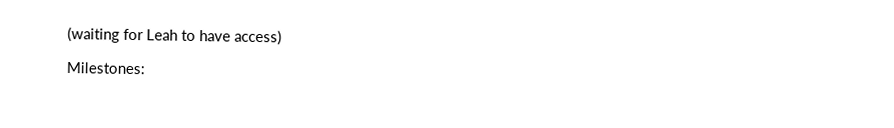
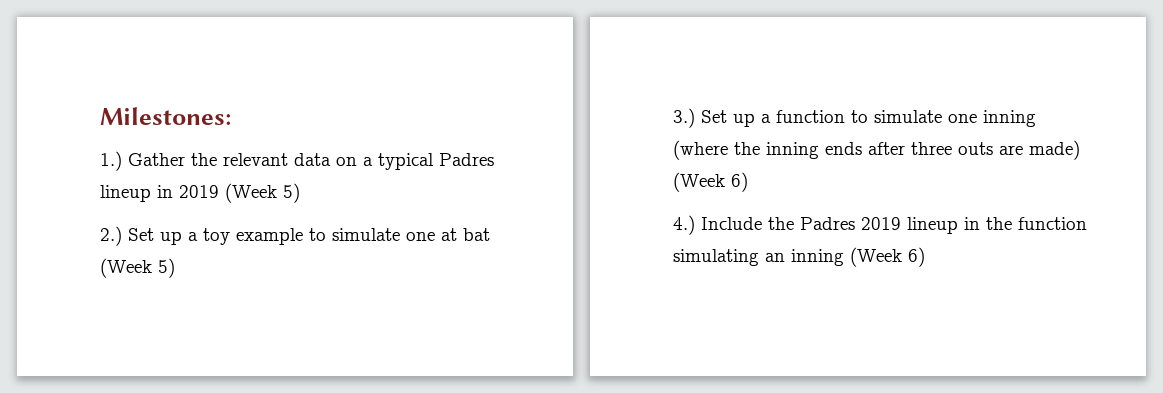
[67,26,282,46] [66,61,145,75] (waiting for Leah to have access) // Milestones: -> [100,107,231,125] [100,151,494,171] [100,183,300,203] [100,226,490,246] [100,258,175,278] [673,108,1036,128] [673,140,1080,160] [673,172,748,192] [673,215,1087,235] [673,247,925,267] Milestones: // 1.) Gather the relevant data on a typical Padres lineup in 2019 (Week 5) // 2.) Set up a toy example to simulate one at bat (Week 5) // 3.) Set up a function to simulate one inning (where the inning ends after three outs are made) (Week 6) // 4.) Include the Padres 2019 lineup in the function simulating an inning (Week 6)

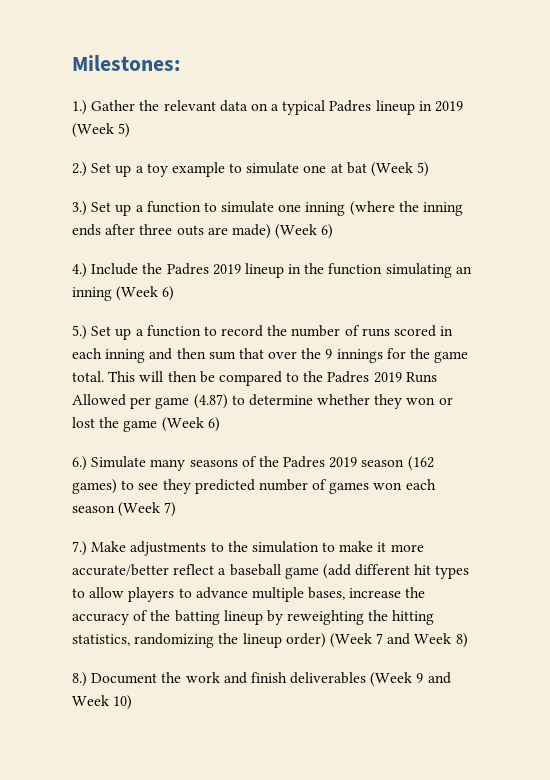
(925, 257) none -> [72,325,454,340] [72,348,469,363] [72,371,437,386] [72,394,453,409] [72,417,220,432] [72,456,434,471] [72,479,436,494] [72,502,177,517] [72,541,424,556] [72,564,470,579] [72,587,426,602] [72,610,435,625] [72,633,468,648] [72,672,451,687] [72,695,133,710] // 5.) Set up a function to record the number of runs scored in each inning and then sum that over the 9 innings for the game total. This will then be compared to the Padres 2019 Runs Allowed per game (4.87) to determine whether they won or lost the game (Week 6) // 6.) Simulate many seasons of the Padres 2019 season (162 games) to see they predicted number of games won each season (Week 7) // 7.) Make adjustments to the simulation to make it more accurate/better reflect a baseball game (add different hit types to allow players to advance multiple bases, increase the accuracy of the batting lineup by reweighting the hitting statistics, randomizing the lineup order) (Week 7 and Week 8) // 8.) Document the work and finish deliverables (Week 9 and Week 10)

